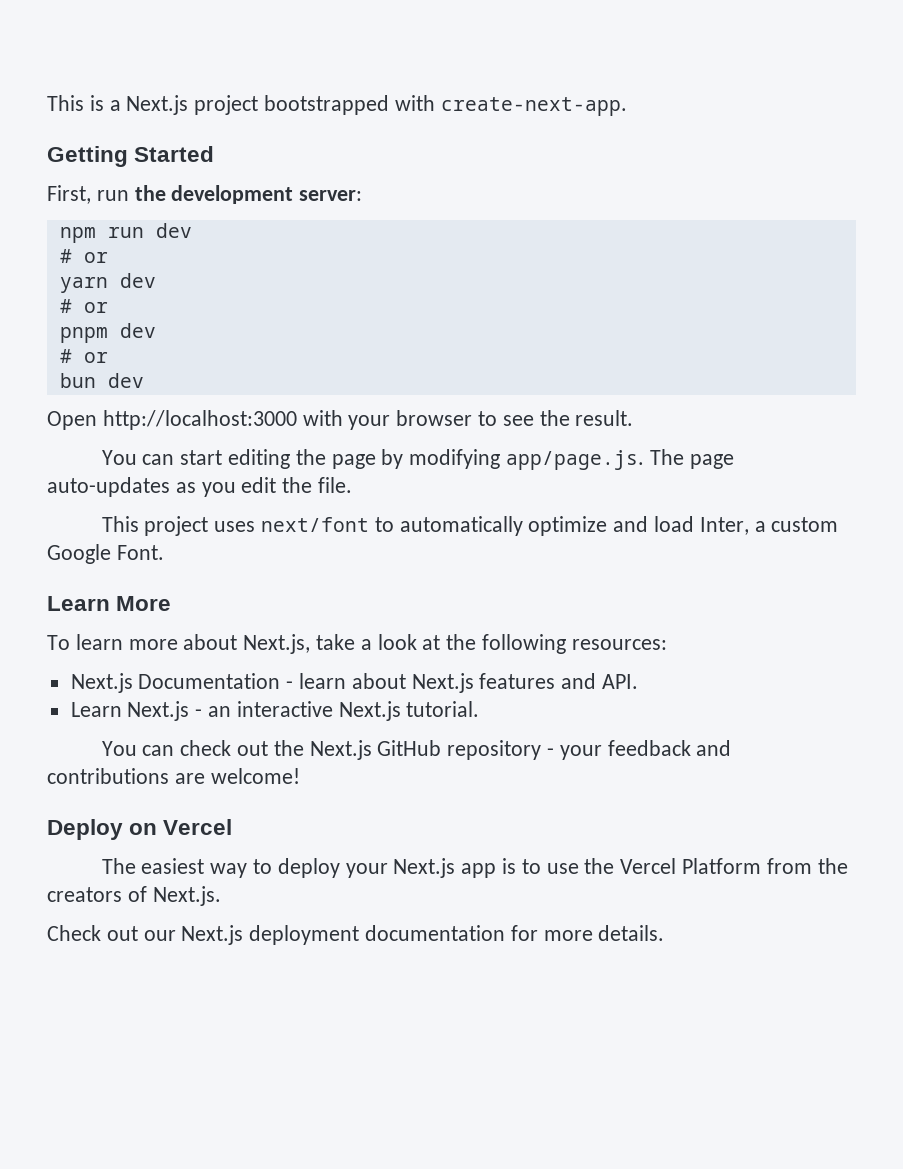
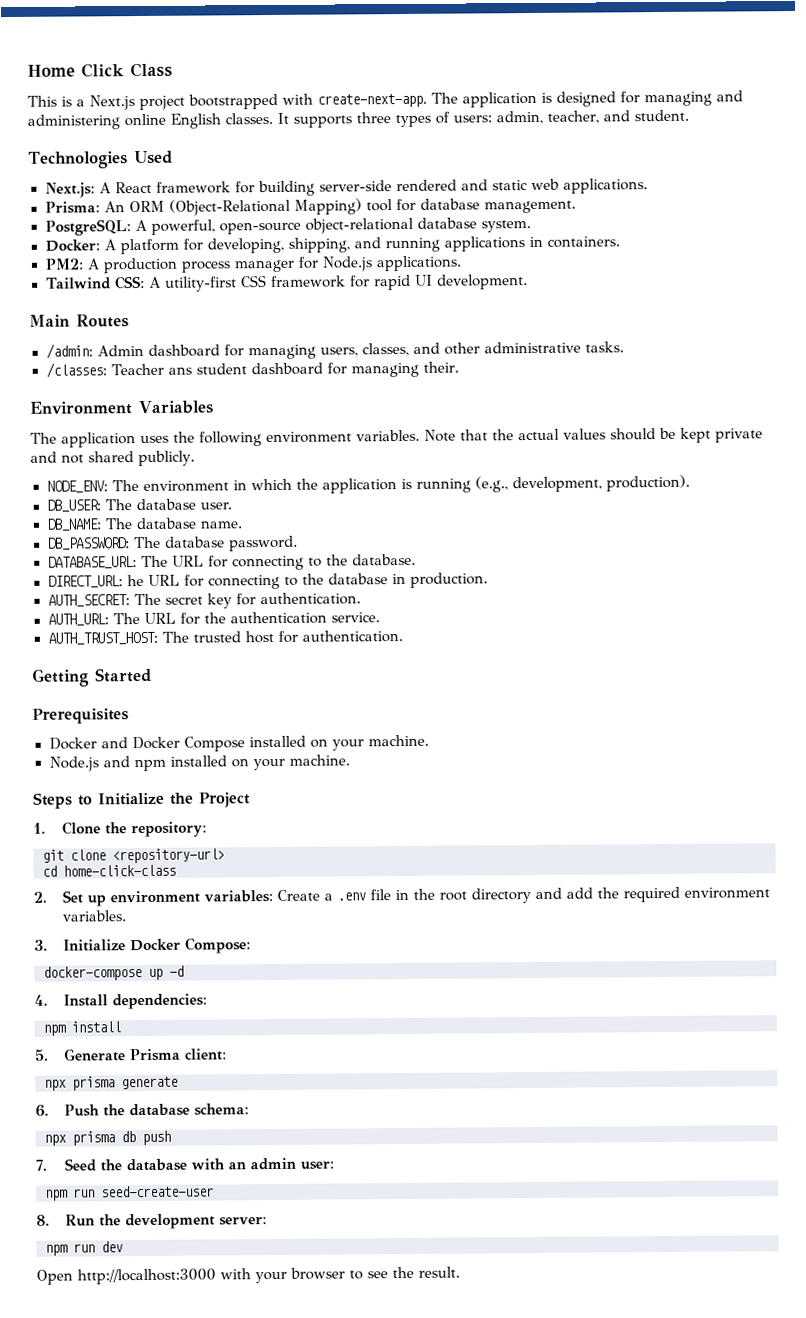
(47, 103) none -> [27,62,173,78] Home Click Class //
[47,146,215,167] [47,185,129,204] // Getting Started // First, run -> [431,90,743,108] [27,109,689,130] [28,150,173,169] [44,178,648,198] [44,198,576,216] [44,217,531,236] [44,236,620,255] [44,255,462,274] [45,274,529,292] [29,314,129,328] [45,341,624,360] [45,361,460,378] [30,400,214,415] [30,427,763,448] [30,450,195,467] [46,474,690,494] [46,498,233,512] [46,517,242,531] [47,535,298,552] [47,553,416,571] [47,572,488,590] [47,592,361,609] [47,611,380,626] [47,630,403,645] [32,667,152,687] [32,708,129,724] [48,734,429,752] [48,754,350,772] [33,792,251,809] [33,821,208,838] [42,848,225,864] [42,864,176,877] [33,886,771,907] [62,910,128,922] [34,937,252,954] [43,965,184,981] [34,993,208,1010] [43,1021,121,1036] [34,1048,228,1062] [44,1076,178,1091] [35,1103,250,1117] [44,1130,171,1146] [35,1157,335,1172] [45,1185,214,1201] [36,1214,96,1227] The application is designed for managing and administering online English classes. It supports three types of users: admin, teacher, and student. // Technologies Used // Next.js: A React framework for building server-side rendered and static web applications. // Prisma: An ORM (Object-Relational Mapping) tool for database management. // PostgreSQL: A powerful, open-source object-relational database system. // Docker: A platform for developing, shipping, and running applications in containers. // PM2: A production process manager for Node.js applications. // Tailwind CSS: A utility-first CSS framework for rapid UI development. // Main Routes // /admin: Admin dashboard for managing users, classes, and other administrative tasks. // /classes: Teacher ans student dashboard for managing their. // Environment Variables // The application uses the following environment variables. Note that the actual values should be kept private and not shared publicly. // NODE_ENV: The environment in which the application is running (e.g., development, production). // DB_USER: The database user. // DB_NAME: The database name. // DB_PASSWORD: The database password. // DATABASE_URL: The URL for connecting to the database. // DIRECT_URL: he URL for connecting to the database in production. // AUTH_SECRET: The secret key for authentication. // AUTH_URL: The URL for the authentication service. // AUTH_TRUST_HOST: The trusted host for authentication. // Getting Started // Prerequisites // Docker and Docker Compose installed on your machine. // Node.js and npm installed on your machine. // Steps to Initialize the Project // 1. Clone the repository: // git clone <repository-url> // cd home-click-class // 2. Set up environment variables: Create a .env file in the root directory and add the required environment variables. // 3. Initialize Docker Compose: // docker-compose up -d // 4. Install dependencies: // npm install // 5. Generate Prisma client: // npx prisma generate // 6. Push the database schema: // npx prisma db push // 7. Seed the database with an admin user: // npm run seed-create-user // 8. Run
[59,249,108,263] [59,273,156,293] [59,299,108,313] [59,323,156,343] [59,349,108,363] [59,373,144,388] // # or // yarn dev // # or // pnpm dev // # or // bun dev -> (123, 1247) none
[101,449,734,470] [47,477,353,497] [101,516,839,536] [47,544,164,564] [47,596,172,611] [47,634,667,654] [70,673,639,693] [70,701,480,721] [101,740,732,760] [47,768,300,784] [47,819,233,840] [101,858,848,878] [47,886,221,906] [47,925,665,945] // You can start editing the page by modifying app/page.js. The page auto-updates as you edit the file. // This project uses next/font to automatically optimize and load Inter, a custom Google Font. // Learn More // To learn more about Next.js, take a look at the following resources: // Next.js Documentation - learn about Next.js features and API. // Learn Next.js - an interactive Next.js tutorial. // You can check out the Next.js GitHub repository - your feedback and contributions are welcome! // Deploy on Vercel // The easiest way to deploy your Next.js app is to use the Vercel Platform from the creators of Next.js. // Check out our Next.js deployment documentation for more details. -> (460, 1272) none

